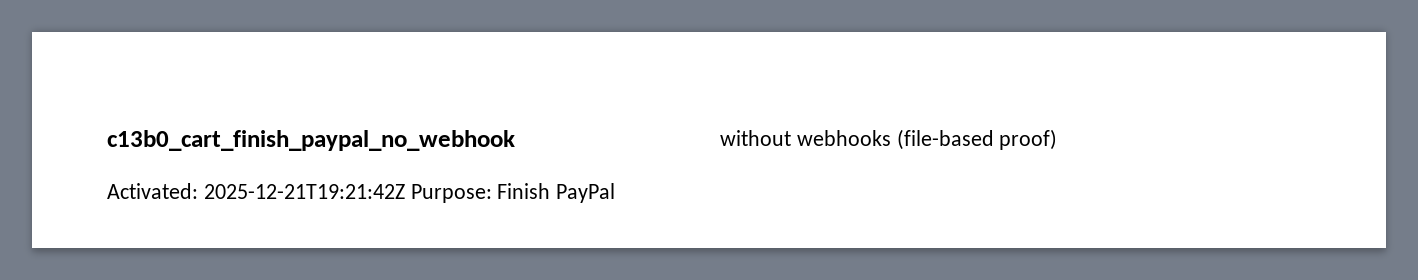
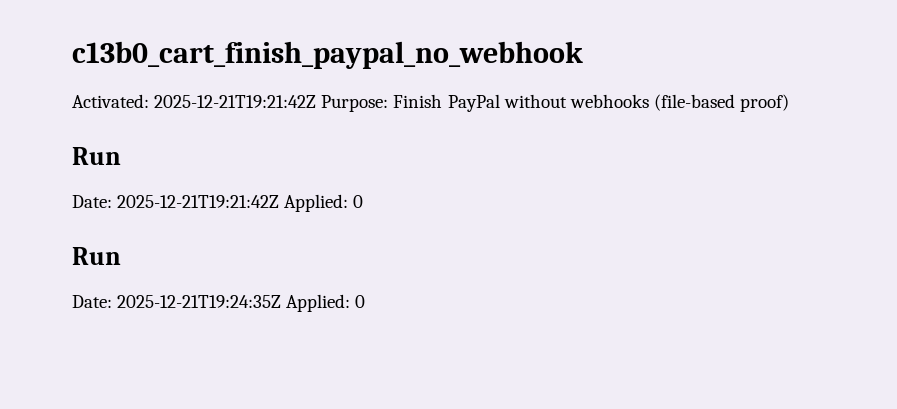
(1058, 139) none -> [72,147,121,165] [72,194,364,212] [72,247,121,265] [72,294,366,312] // Run // Date: 2025-12-21T19:21:42Z Applied: 0 // Run // Date: 2025-12-21T19:24:35Z Applied: 0

